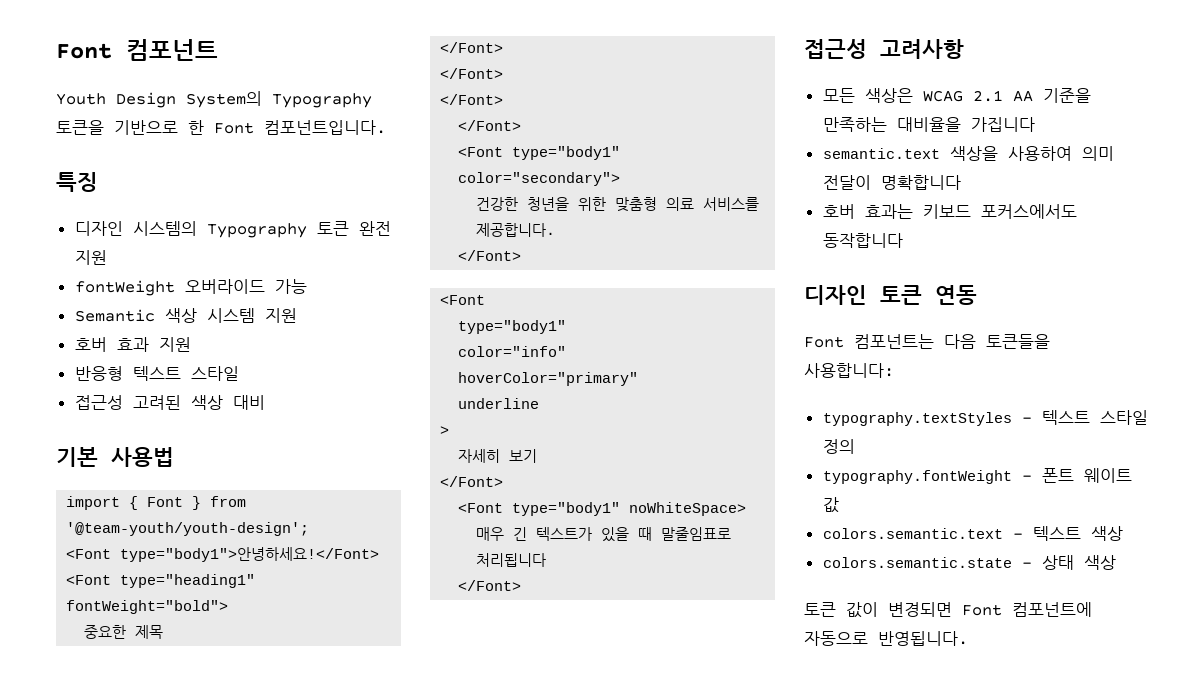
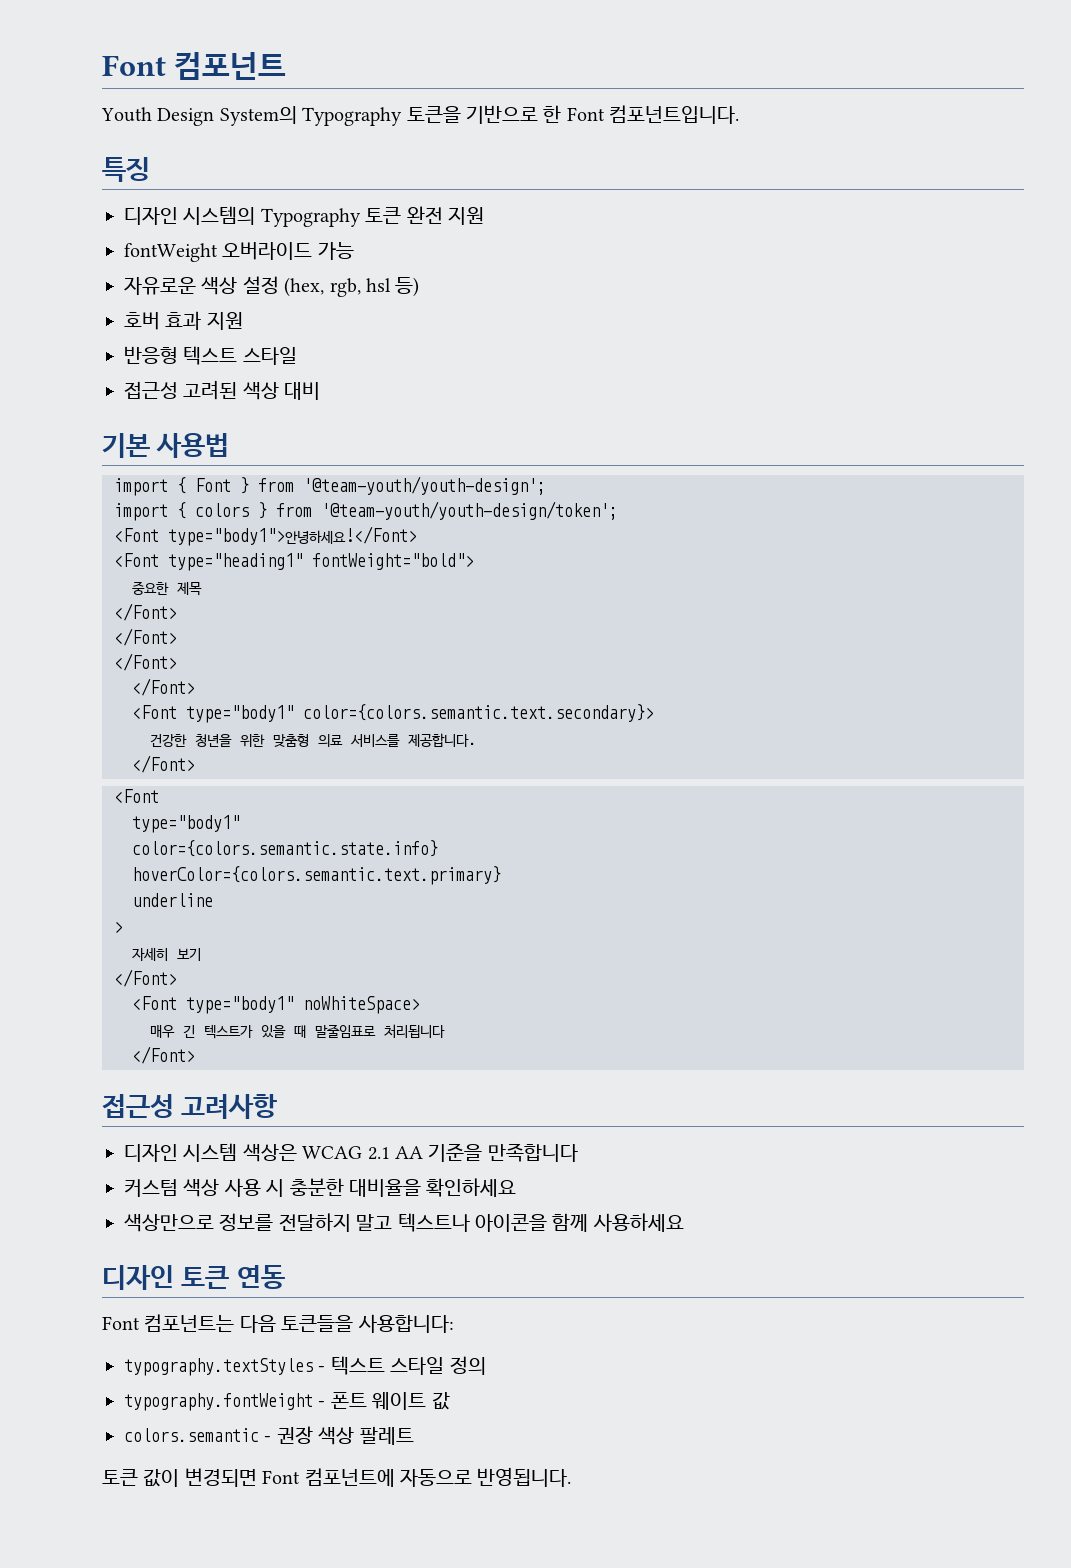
[74,308,297,323] Semantic 색상 시스템 지원 -> [124,276,420,297] 자유로운 색상 설정 (hex, rgb, hsl 등)
(310, 529) none -> [114,501,618,521] // import { colors } from '@team-youth/youth-design/token';
[458,172,621,186] color="secondary"> -> [303,704,654,722] color={colors.semantic.text.secondary}>
[458,346,567,357] [458,372,639,386] color="info" // hoverColor="primary" -> [132,840,438,857] [132,866,501,885] color={colors.semantic.state.info} // hoverColor={colors.semantic.text.primary}
[822,88,855,103] 모든 -> [124,1143,238,1162] 디자인 시스템
[822,117,1035,132] [822,146,1114,161] [822,175,961,190] [822,204,1077,219] [822,233,903,248] 만족하는 대비율을 가집니다 // semantic.text 색상을 사용하여 의미 전달이 명확합니다 // 호버 효과는 키보드 포커스에서도 동작합니다 -> [487,1143,578,1162] [124,1178,517,1197] [124,1213,684,1232] 만족합니다 // 커스텀 색상 사용 시 충분한 대비율을 확인하세요 // 색상만으로 정보를 전달하지 말고 텍스트나 아이콘을 함께 사용하세요
[822,526,1123,541] [822,555,1116,570] colors.semantic.text - 텍스트 색상 // colors.semantic.state - 상태 색상 -> [124,1426,414,1445] colors.semantic - 권장 색상 팔레트

